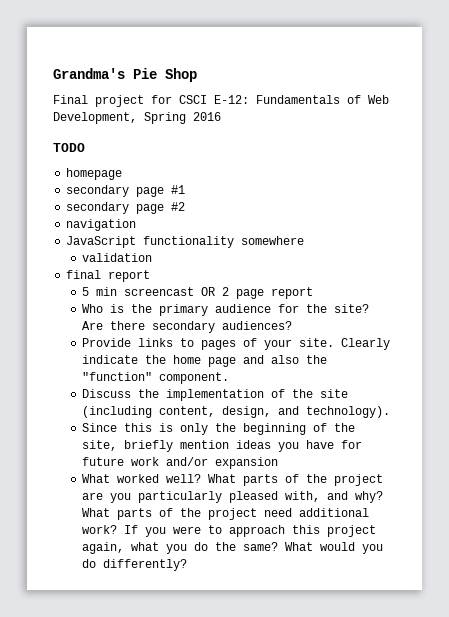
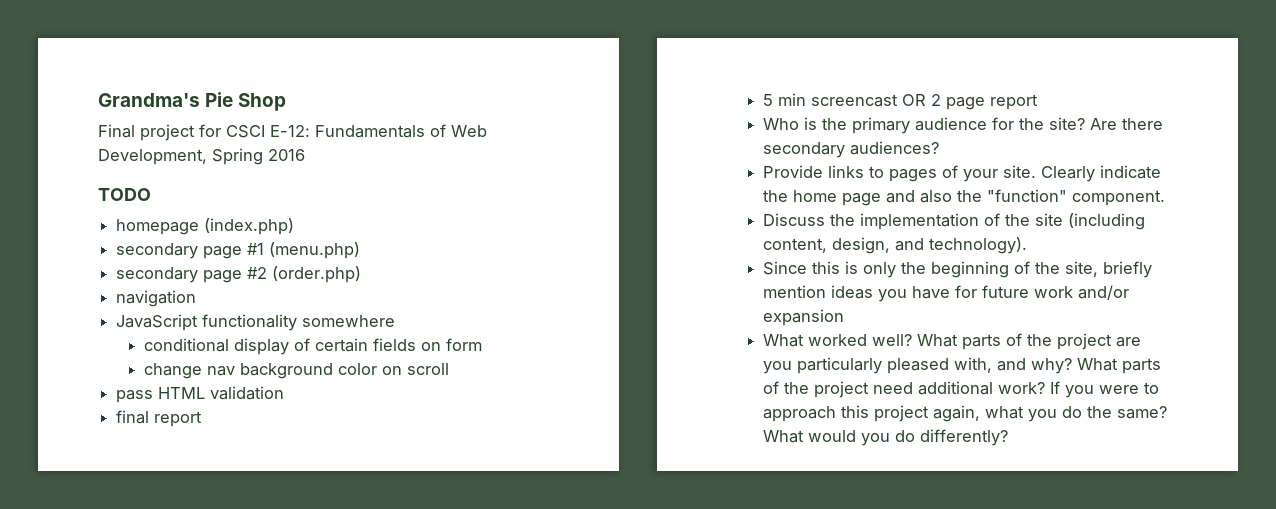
(123, 174) none -> [204,218,295,235] (index.php)
(186, 189) none -> [269,242,361,259] (menu.php)
(186, 206) none -> [272,266,362,283] (order.php)
(305, 240) none -> [144,338,483,355] [144,363,450,379] [116,387,206,403] conditional display of certain fields on form // change nav background color on scroll // pass HTML

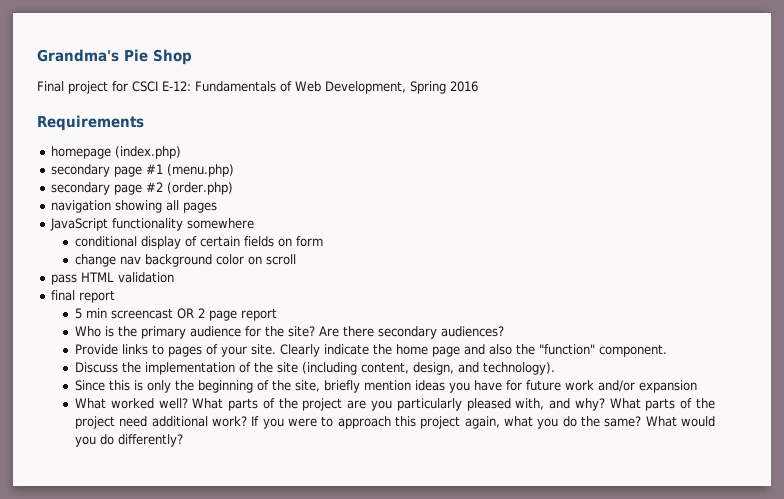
[98,188,151,201] TODO -> [37,115,144,131] Requirements
(197, 298) none -> [115,200,218,213] showing all pages

